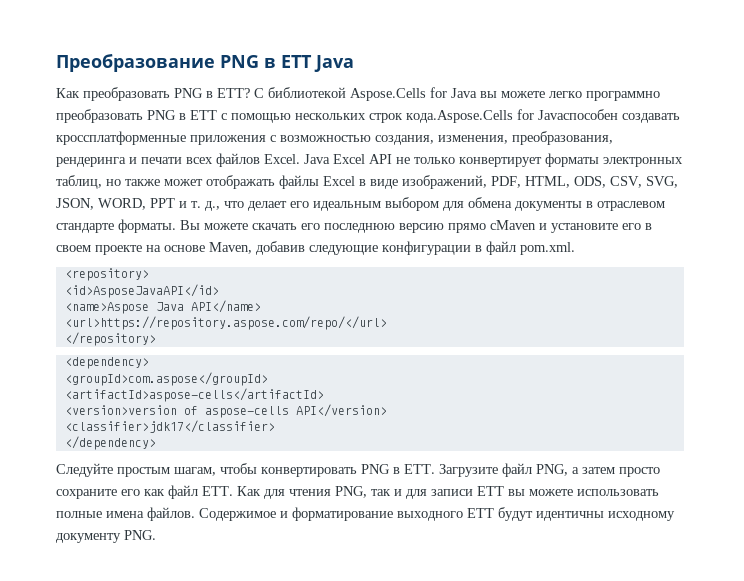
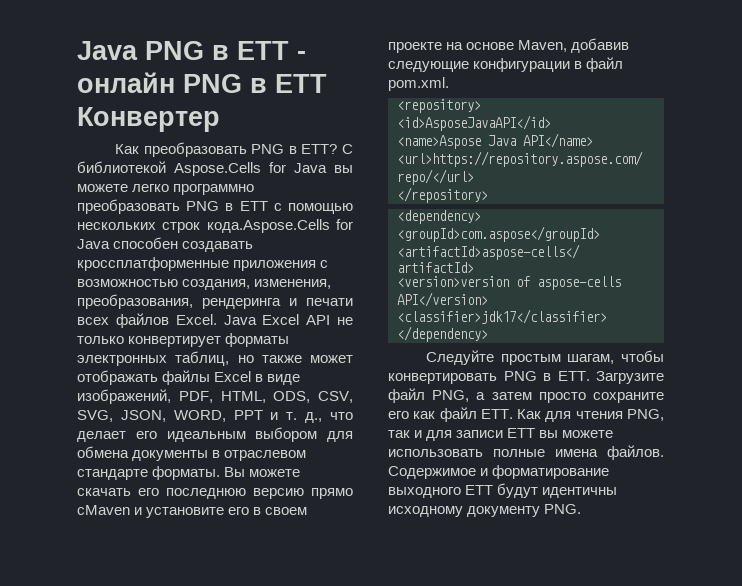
[56,54,354,72] Преобразование PNG в ETT Java -> [77,41,306,60] [77,72,327,93] [77,107,220,132] Java PNG в ETT - онлайн PNG в ETT Конвертер
[538,109,618,120] Javaспособен -> [77,237,179,249] Java способен

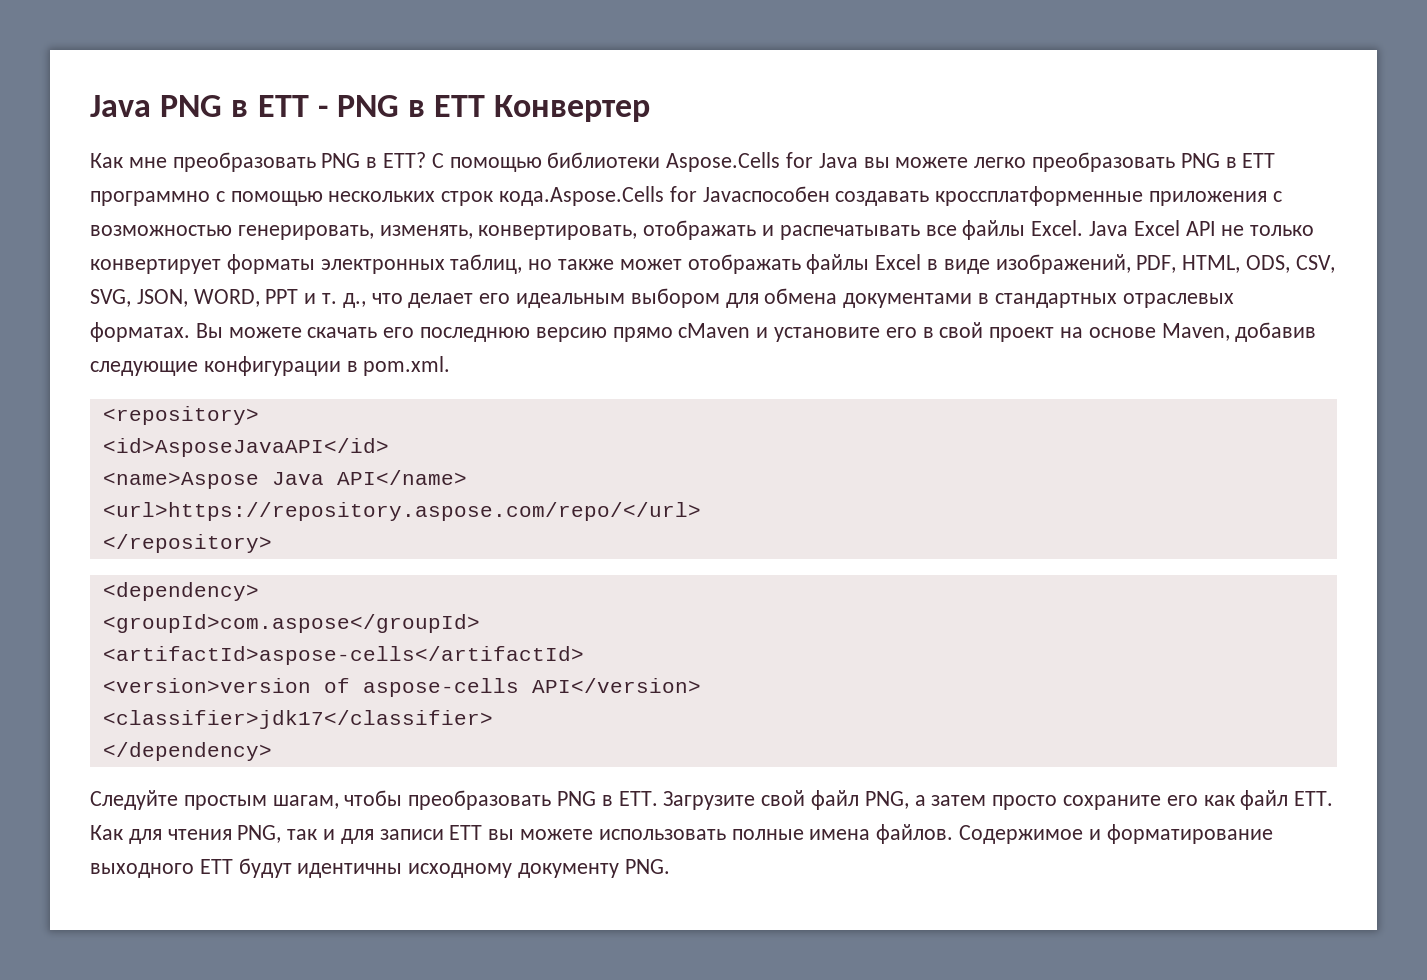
[77,72,175,93] онлайн -> (328, 111) none
(140, 149) none -> [128,157,167,168] мне
[77,161,166,173] библиотекой -> [449,152,661,172] помощью библиотеки
[173,184,255,195] программно -> (1027, 162) none
(268, 206) none -> [90,191,210,206] программно
[77,237,179,249] Java способен -> [702,186,830,202] Javaспособен
[182,279,332,290] [77,294,353,309] [77,313,169,328] создания, изменения, преобразования, рендеринга и печати всех файлов -> [237,220,1026,240] генерировать, изменять, конвертировать, отображать и распечатывать все файлы
[132,450,307,461] [77,466,221,480] документы в отраслевом стандарте форматы. -> [843,293,1234,308] [90,322,190,342] документами в стандартных отраслевых форматах.
[265,507,308,515] [388,42,442,53] своем проекте -> [939,322,1055,342] свой проект
[586,57,624,72] файл -> (358, 366) none
[388,373,497,384] конвертировать -> [408,790,552,810] преобразовать
(664, 377) none -> [761,790,806,806] свой

